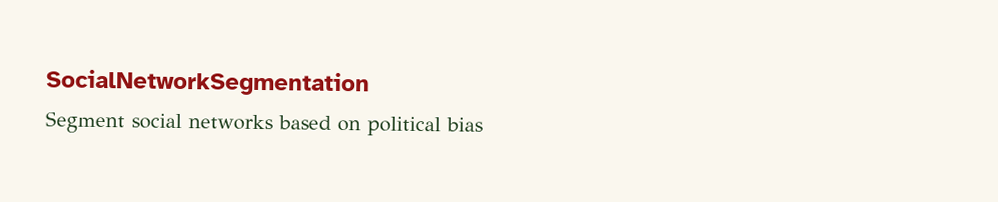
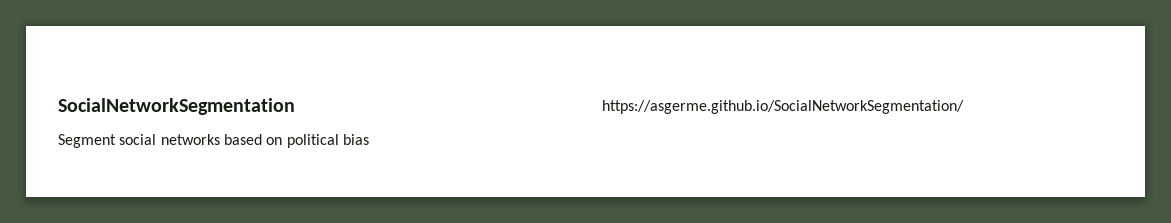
(483, 124) none -> [602,100,964,114] https://asgerme.github.io/SocialNetworkSegmentation/

